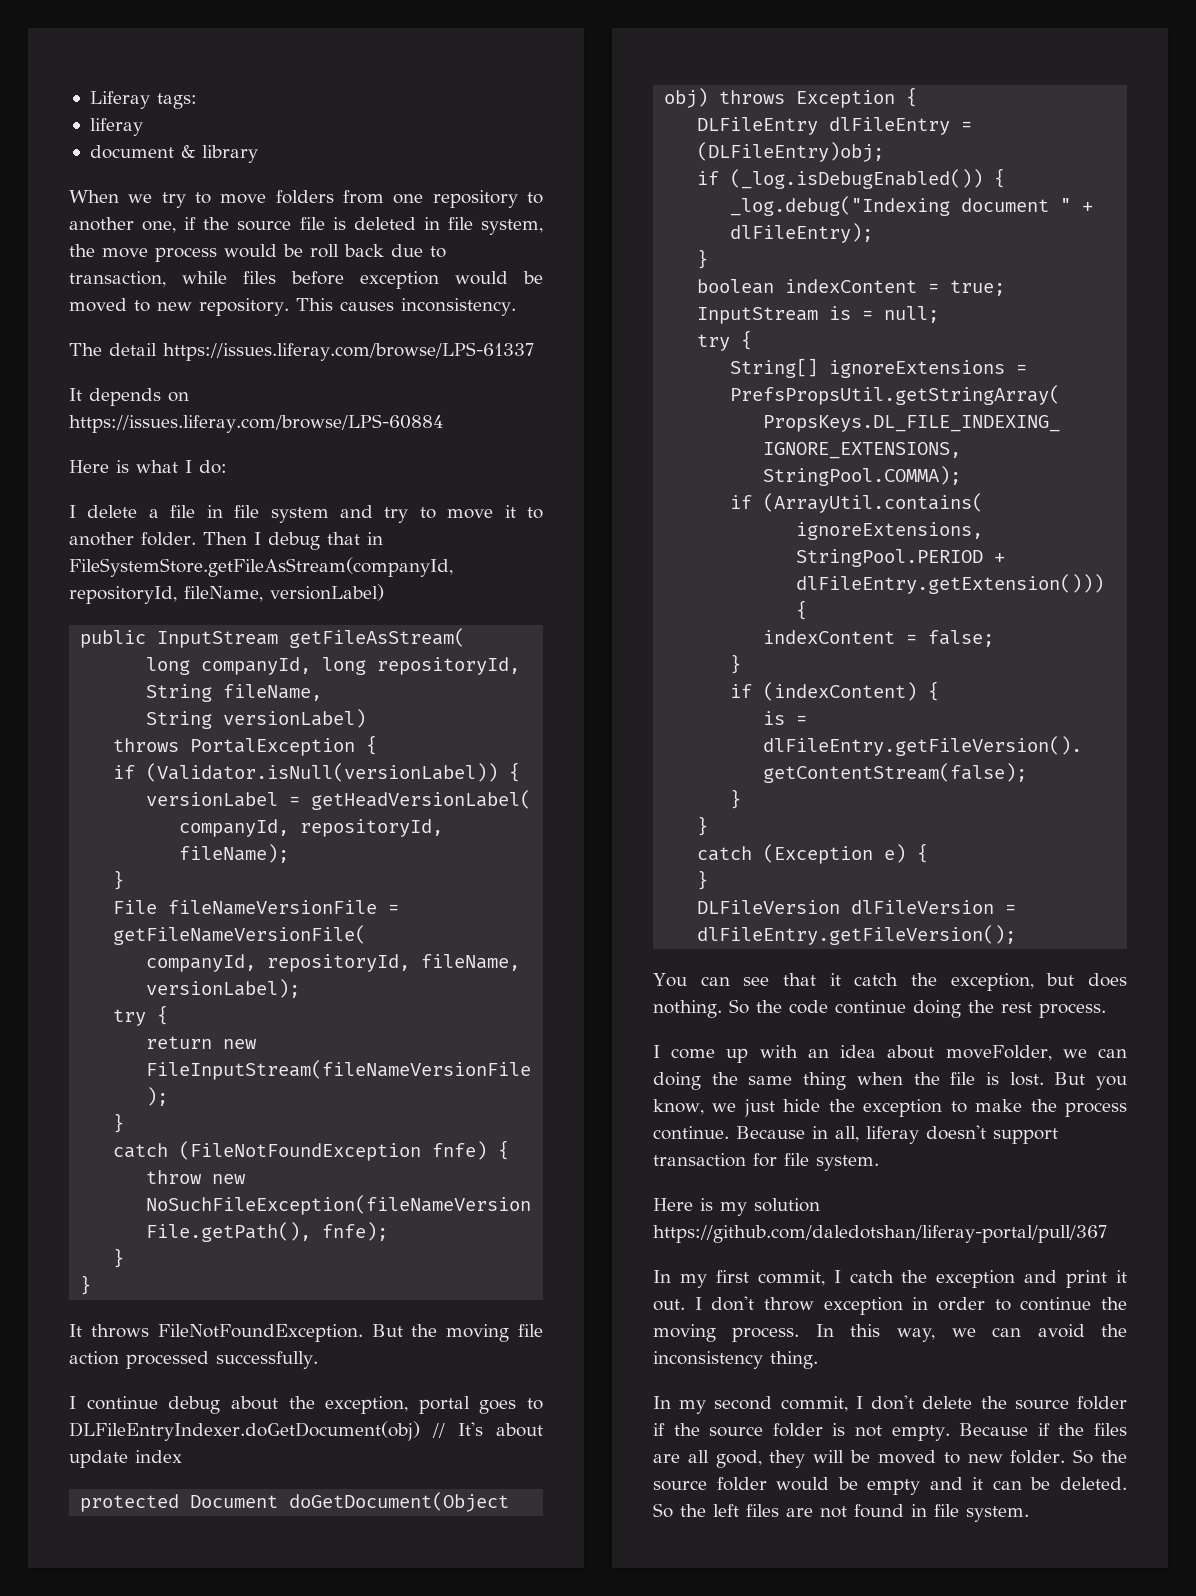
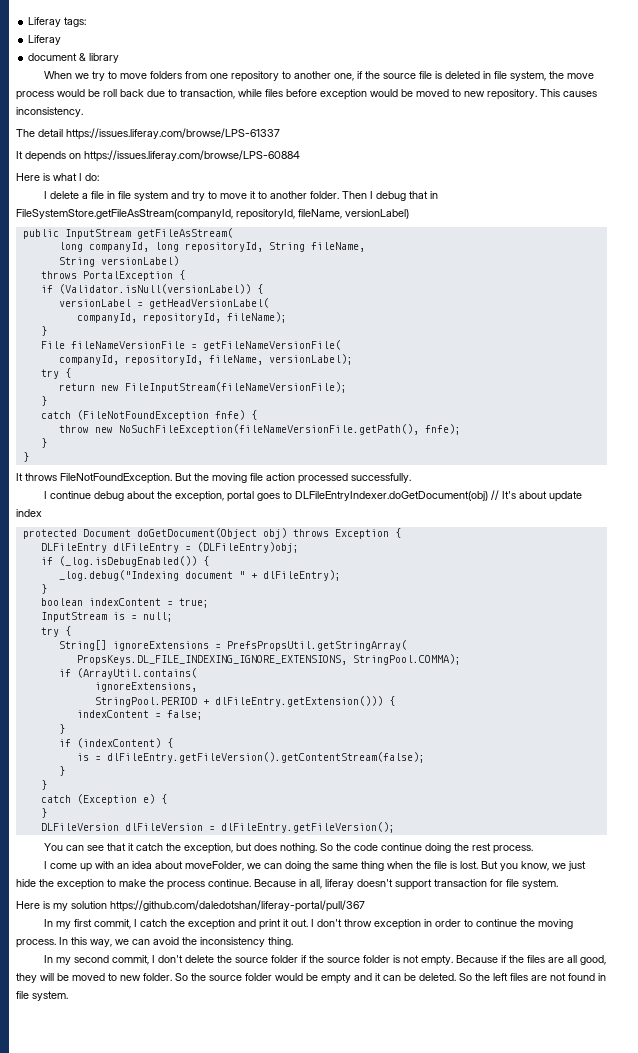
[89,118,143,136] liferay -> [28,35,62,45] Liferay

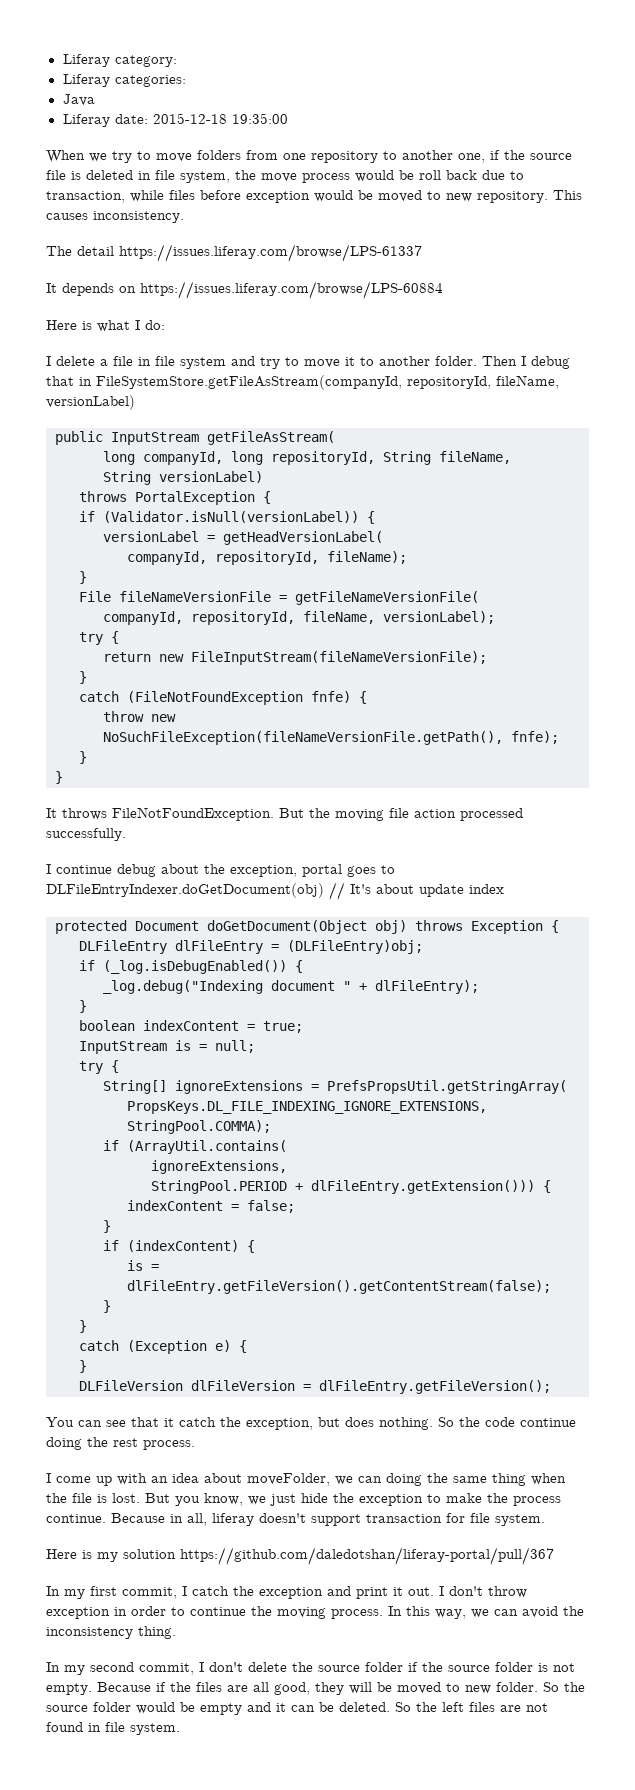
[28,17,87,27] [28,35,62,45] [28,53,120,63] Liferay tags: // Liferay // document & library -> [62,54,177,67] [62,74,186,87] [62,94,95,106] [62,113,288,127] Liferay category: // Liferay categories: // Java // Liferay date: 2015-12-18 19:35:00

